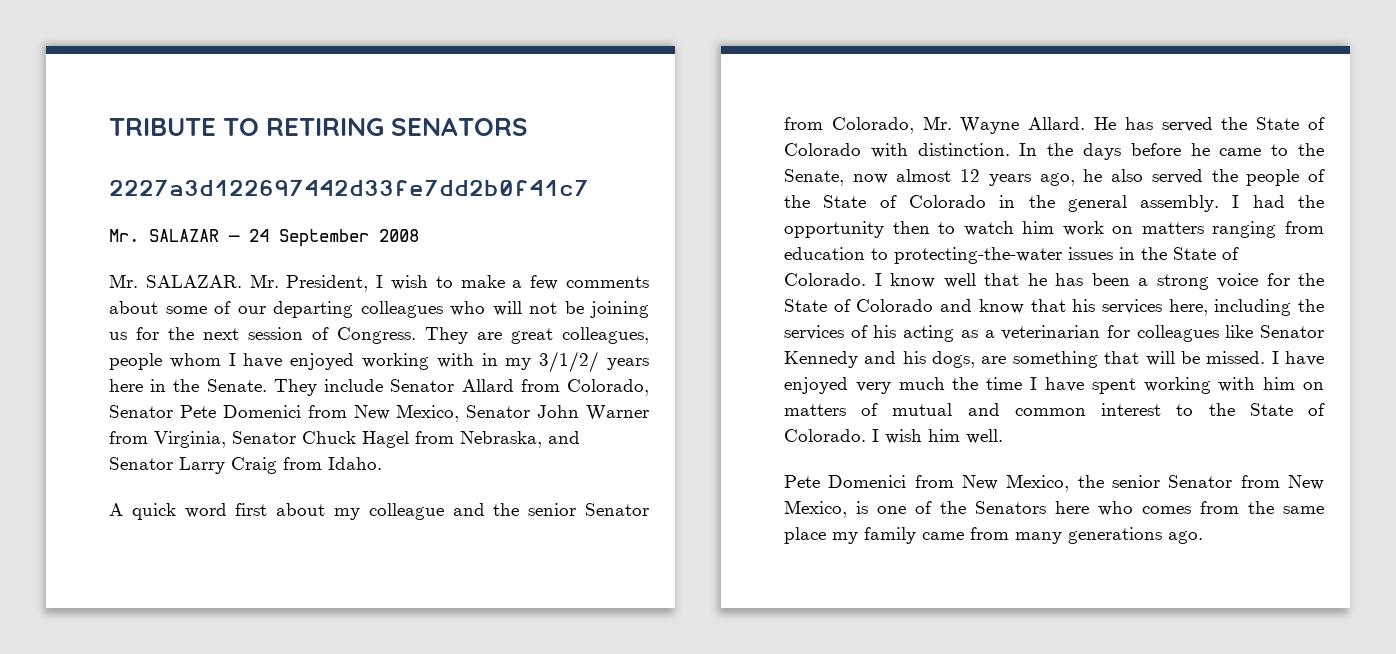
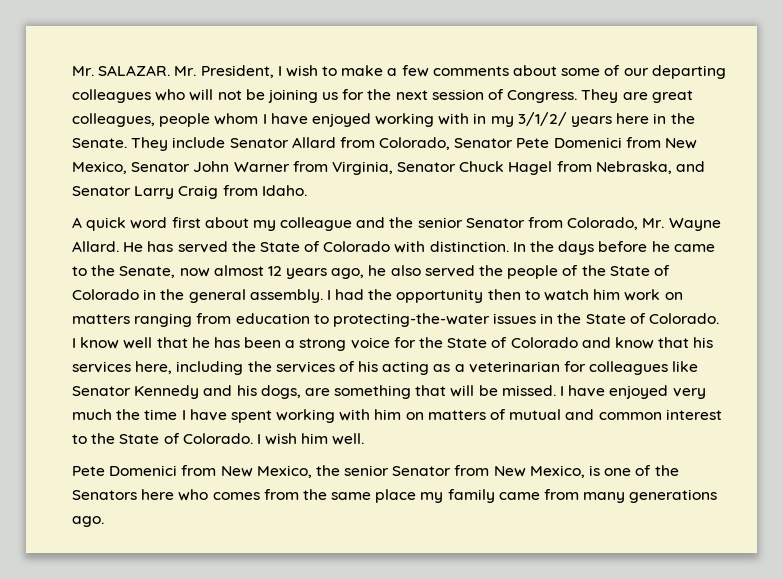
[109,117,529,136] [109,180,589,196] [109,229,419,247] TRIBUTE TO RETIRING SENATORS // 2227a3d122697442d33fe7dd2b0f41c7 // Mr. SALAZAR — 24 September 2008 // -> (72, 71) none

